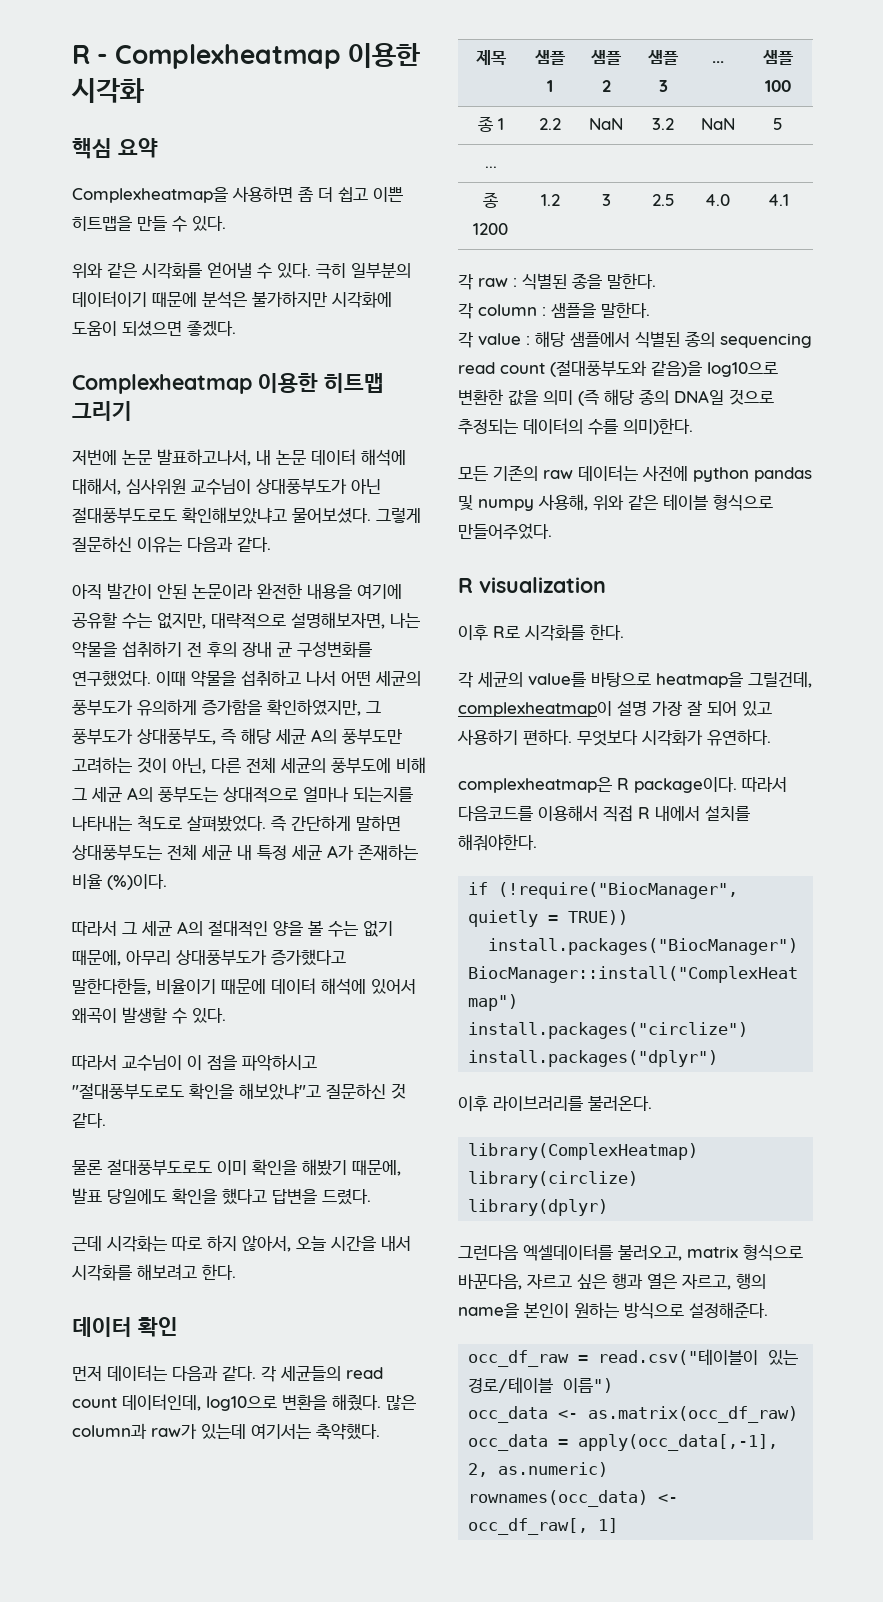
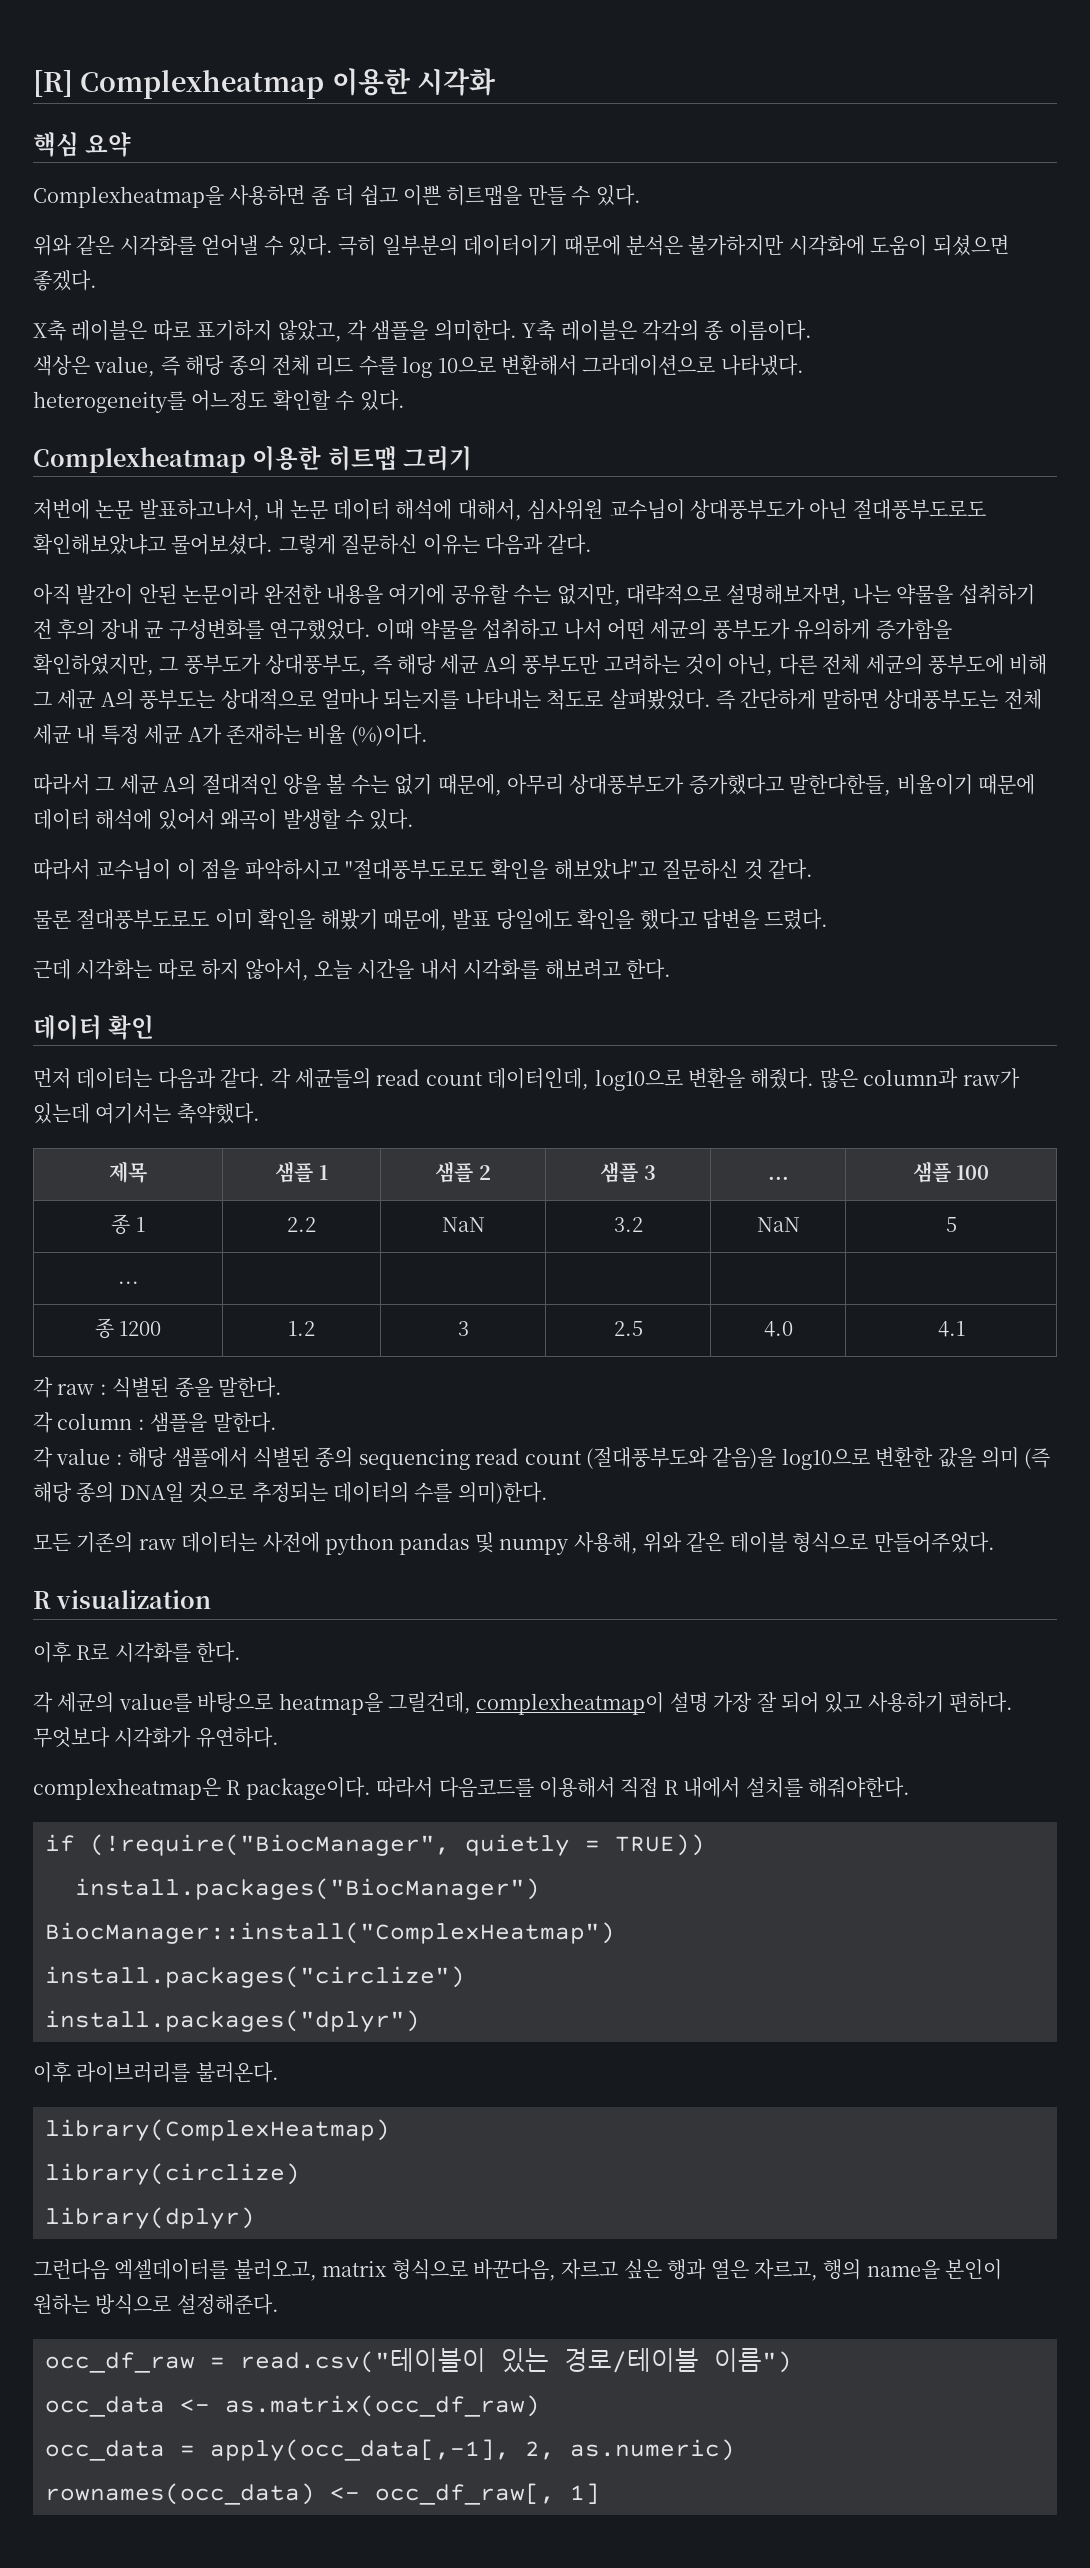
[72,45,109,64] R - -> [33,70,73,97] [R]
(236, 328) none -> [33,320,812,342] [33,355,804,378] [33,390,405,413] // X축 레이블은 따로 표기하지 않았고, 각 샘플을 의미한다. Y축 레이블은 각각의 종 이름이다. // 색상은 value, 즉 해당 종의 전체 리드 수를 log 10으로 변환해서 그라데이션으로 나타냈다. // heterogeneity를 어느정도 확인할 수 있다.

